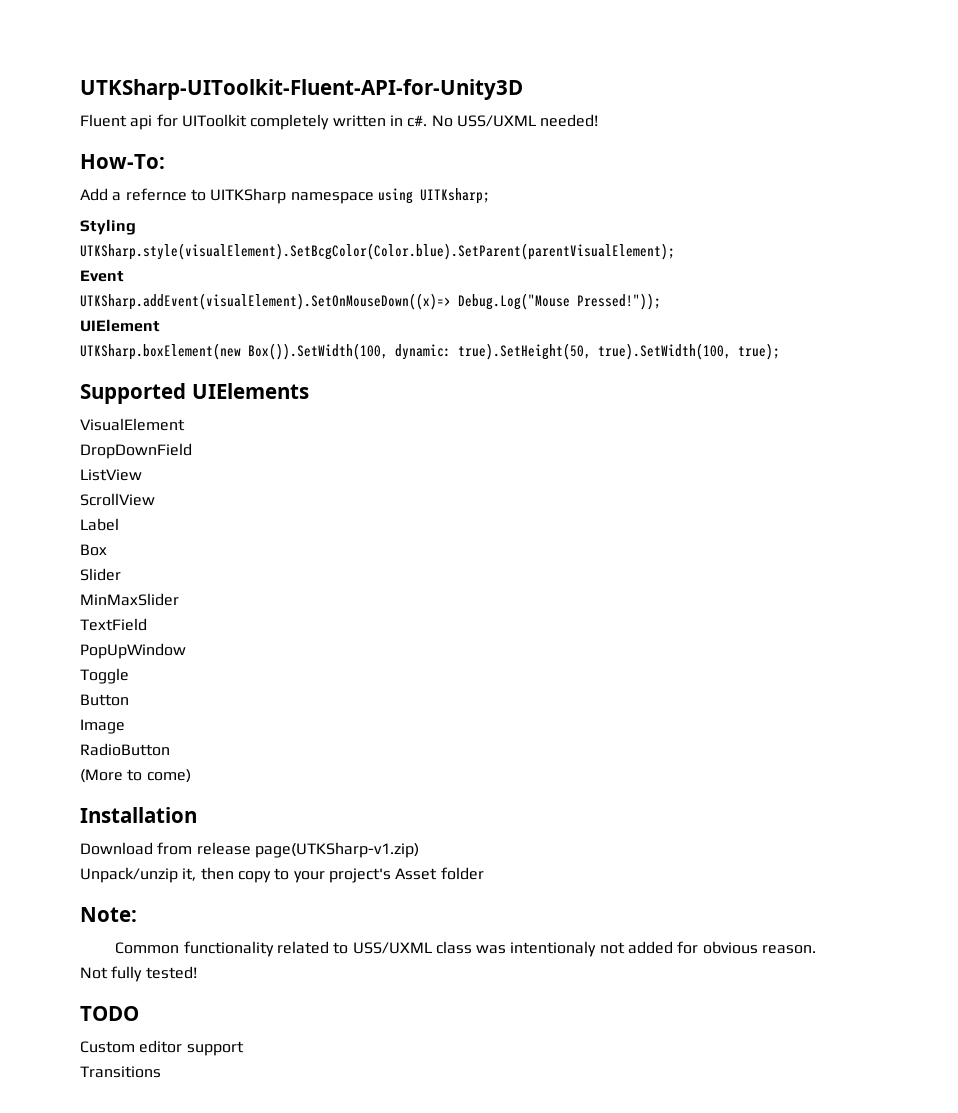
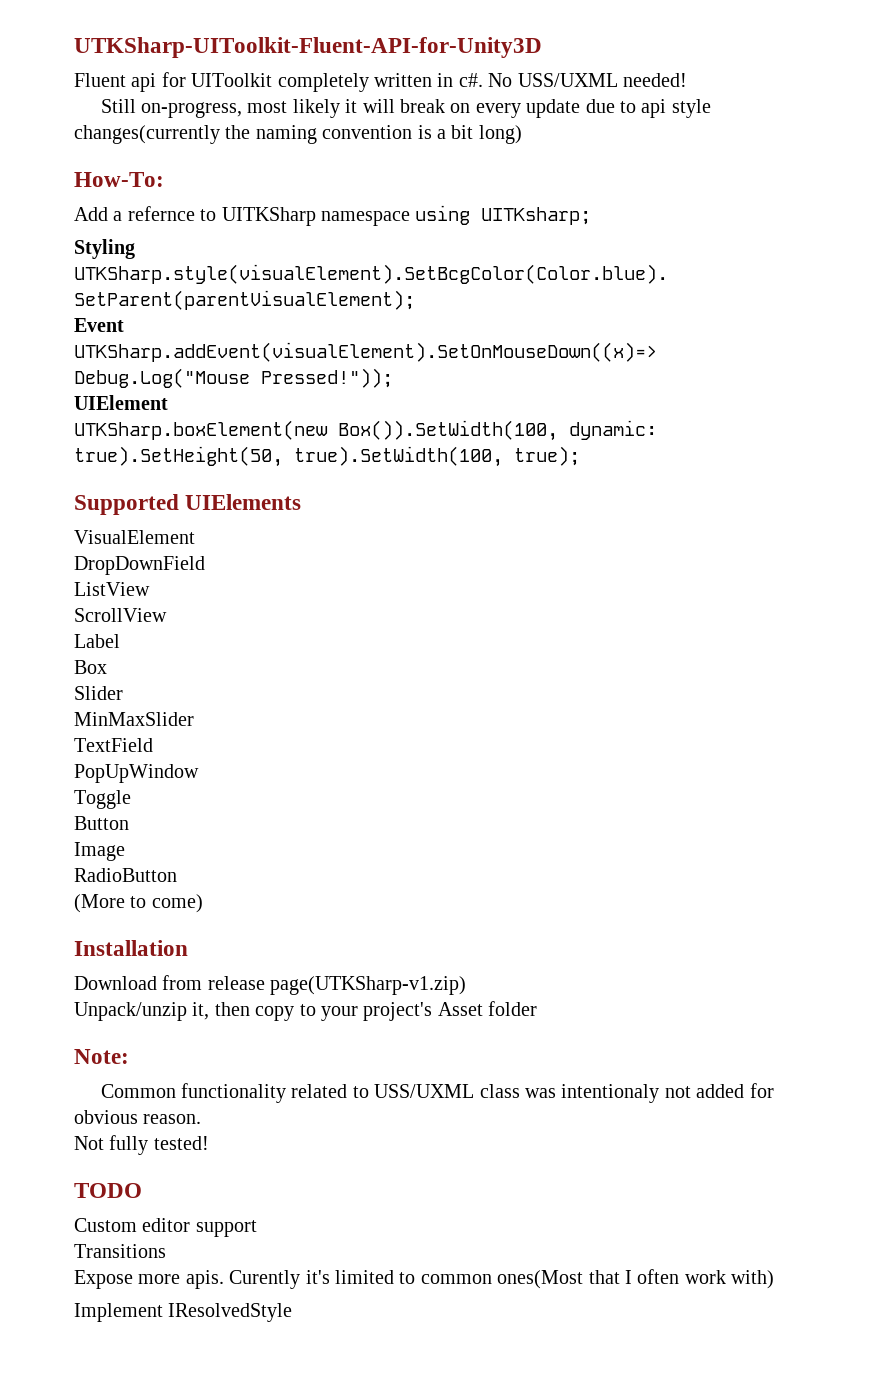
(599, 120) none -> [100,99,711,118] [74,125,522,144] // Still on-progress, most likely it will break on every update due to api style changes(currently the naming convention is a bit long)
(161, 1072) none -> [74,1269,775,1289] [74,1303,293,1322] // Expose more apis. Curently it's limited to common ones(Most that I often work with) // Implement IResolvedStyle

